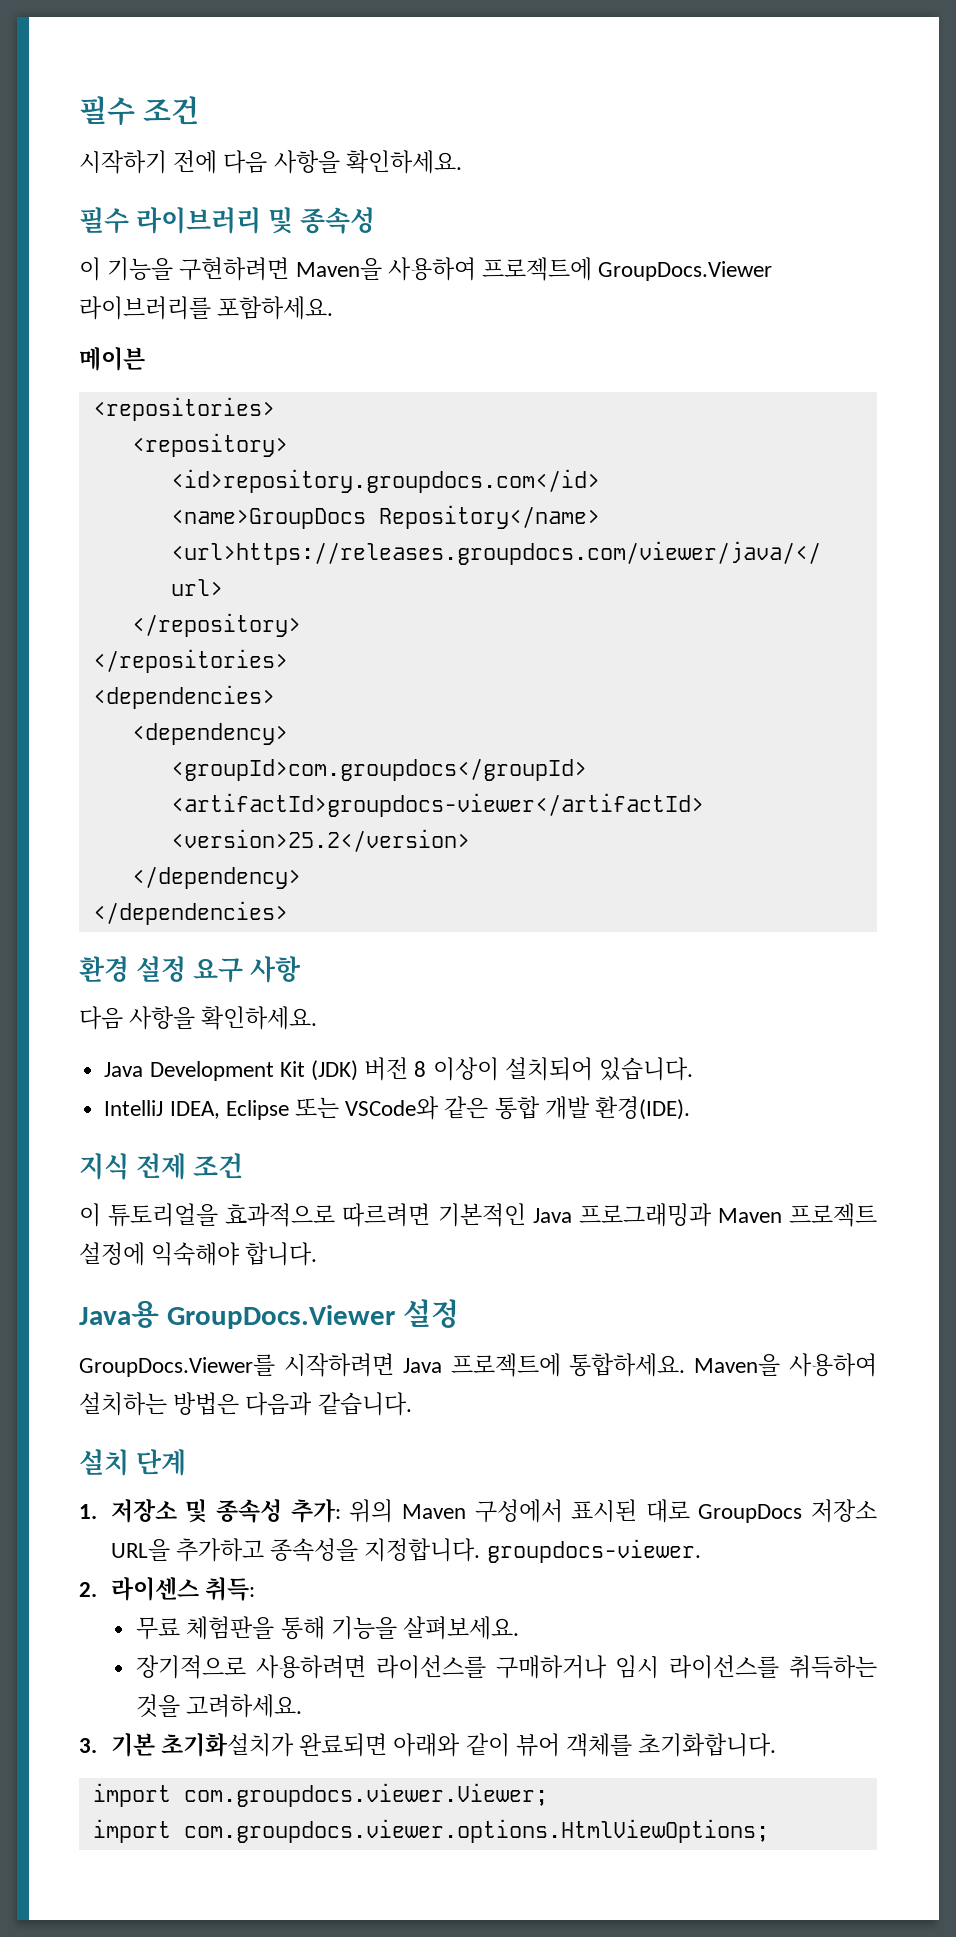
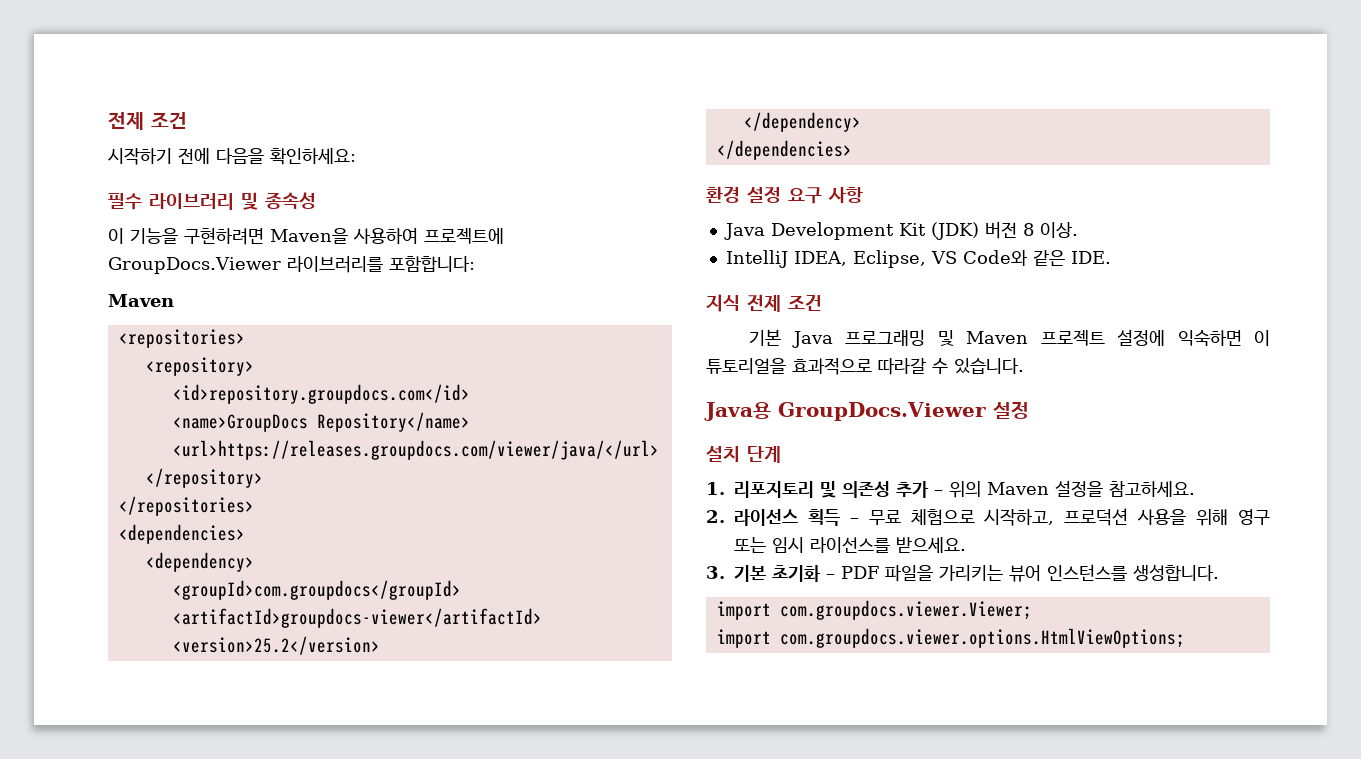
[79,96,135,125] 필수 -> [108,112,144,130] 전제
[223,150,462,174] 다음 사항을 확인하세요. -> [216,148,356,165] 다음을 확인하세요:
[217,296,334,320] [79,347,145,371] 포함하세요. // 메이븐 -> [389,256,475,272] [108,294,174,307] 포함합니다: // Maven
[79,1006,318,1030] // 다음 사항을 확인하세요. -> (863, 194) none
[432,1057,693,1081] 이상이 설치되어 있습니다. -> [1039,222,1078,238] 이상.
[225,1096,690,1120] [79,1153,244,1180] [79,1203,877,1227] [79,1242,318,1266] [79,1299,459,1329] [79,1353,877,1377] [79,1392,412,1416] [79,1449,187,1476] [79,1499,877,1523] [110,1538,701,1563] [79,1577,256,1601] [136,1616,519,1640] [136,1655,877,1679] [136,1694,303,1718] [79,1733,777,1757] Eclipse 또는 VSCode와 같은 통합 개발 환경(IDE). // 지식 전제 조건 // 이 튜토리얼을 효과적으로 따르려면 기본적인 Java 프로그래밍과 Maven 프로젝트 설정에 익숙해야 합니다. // Java용 GroupDocs.Viewer 설정 // GroupDocs.Viewer를 시작하려면 Java 프로젝트에 통합하세요. Maven을 사용하여 설치하는 방법은 다음과 같습니다. // 설치 단계 // 1. 저장소 및 종속성 추가: 위의 Maven 구성에서 표시된 대로 GroupDocs 저장소 URL을 추가하고 종속성을 지정합니다. groupdocs-viewer. // 2. 라이센스 취득: // 무료 체험판을 통해 기능을 살펴보세요. // 장기적으로 사용하려면 라이선스를 구매하거나 임시 라이선스를 취득하는 것을 고려하세요. // 3. 기본 초기화설치가 완료되면 아래와 같이 뷰어 객체를 초기화합니다. -> [852,250,1111,268] [706,294,822,312] [749,329,1270,348] [706,358,1024,375] [704,401,1029,421] [706,446,781,463] [706,480,1195,498] [706,508,1270,526] [734,537,966,553] [706,564,1219,582] Eclipse, VS Code와 같은 IDE. // 지식 전제 조건 // 기본 Java 프로그래밍 및 Maven 프로젝트 설정에 익숙하면 이 튜토리얼을 효과적으로 따라갈 수 있습니다. // Java용 GroupDocs.Viewer 설정 // 설치 단계 // 1. 리포지토리 및 의존성 추가 – 위의 Maven 설정을 참고하세요. // 2. 라이선스 획득 – 무료 체험으로 시작하고, 프로덕션 사용을 위해 영구 또는 임시 라이선스를 받으세요. // 3. 기본 초기화 – PDF 파일을 가리키는 뷰어 인스턴스를 생성합니다.

